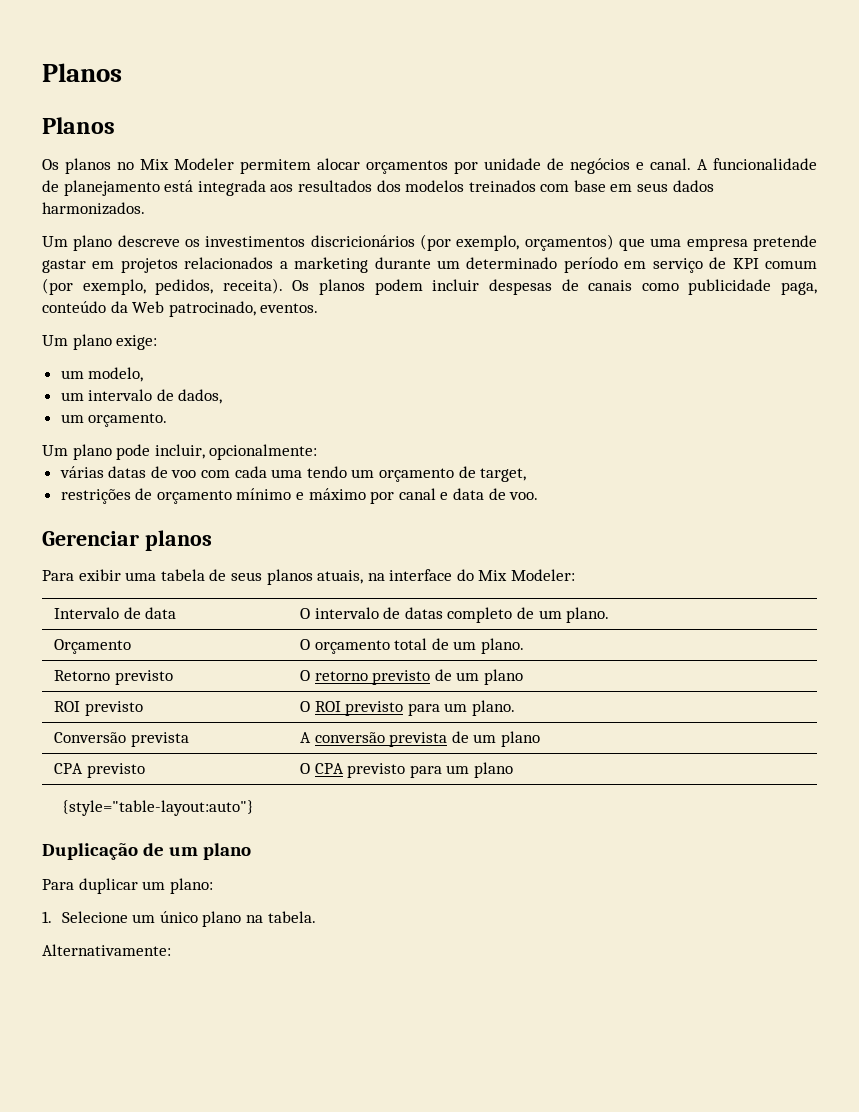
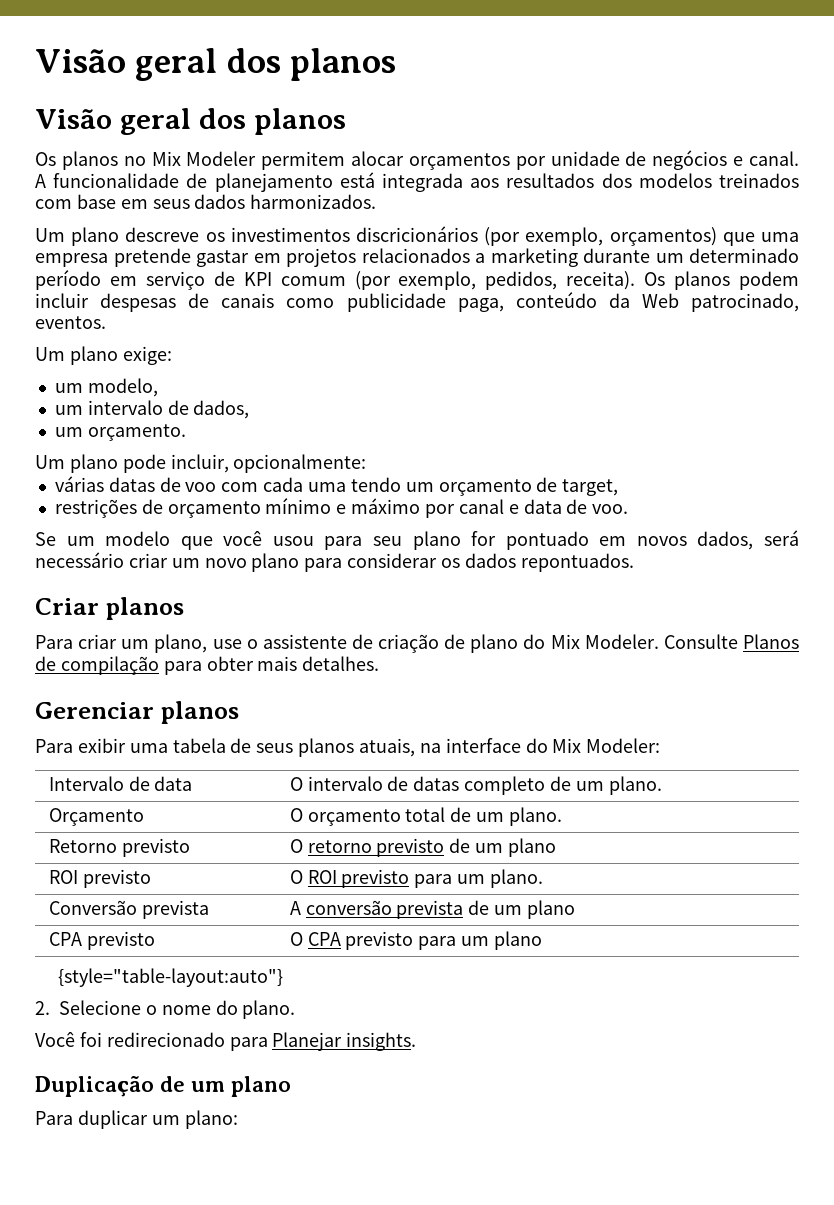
[42,63,122,82] [42,117,115,134] Planos // Planos -> [35,48,396,81] [35,108,346,135] Visão geral dos planos // Visão geral dos planos
(539, 496) none -> [35,530,799,550] [35,552,634,572] [35,597,184,620] [35,634,799,653] [35,656,380,675] // Se um modelo que você usou para seu plano for pontuado em novos dados, será necessário criar um novo plano para considerar os dados repontuados. // Criar planos // Para criar um plano, use o assistente de criação de plano do Mix Modeler. Consulte Planos de compilação para obter mais detalhes.
(254, 808) none -> [35,1000,296,1019] [35,1032,417,1051] // 2. Selecione o nome do plano. // Você foi redirecionado para Planejar insights.
[42,911,316,927] [42,944,171,956] // 1. Selecione um único plano na tabela. // Alternativamente: -> (238, 1119) none

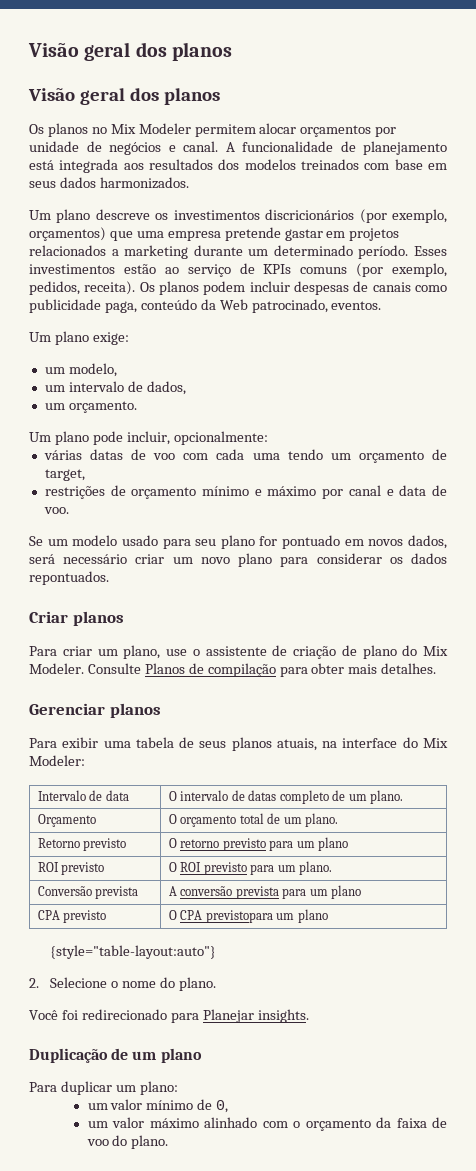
[35,270,346,290] período em serviço de KPI comum -> [358,245,447,259] [29,263,348,277] período. Esses investimentos estão ao serviço de KPIs comuns
[180,531,314,550] que você usou -> [121,535,158,546] usado
[449,838,471,853] de -> [269,840,294,851] para
[468,900,490,915] de -> [282,888,307,899] para
[345,931,457,950] previsto para -> [205,910,273,923] previstopara
(238, 1119) none -> [87,1099,229,1113] [87,1117,448,1131] [86,1135,169,1149] // um valor mínimo de 0, // um valor máximo alinhado com o orçamento da faixa de voo do plano.

